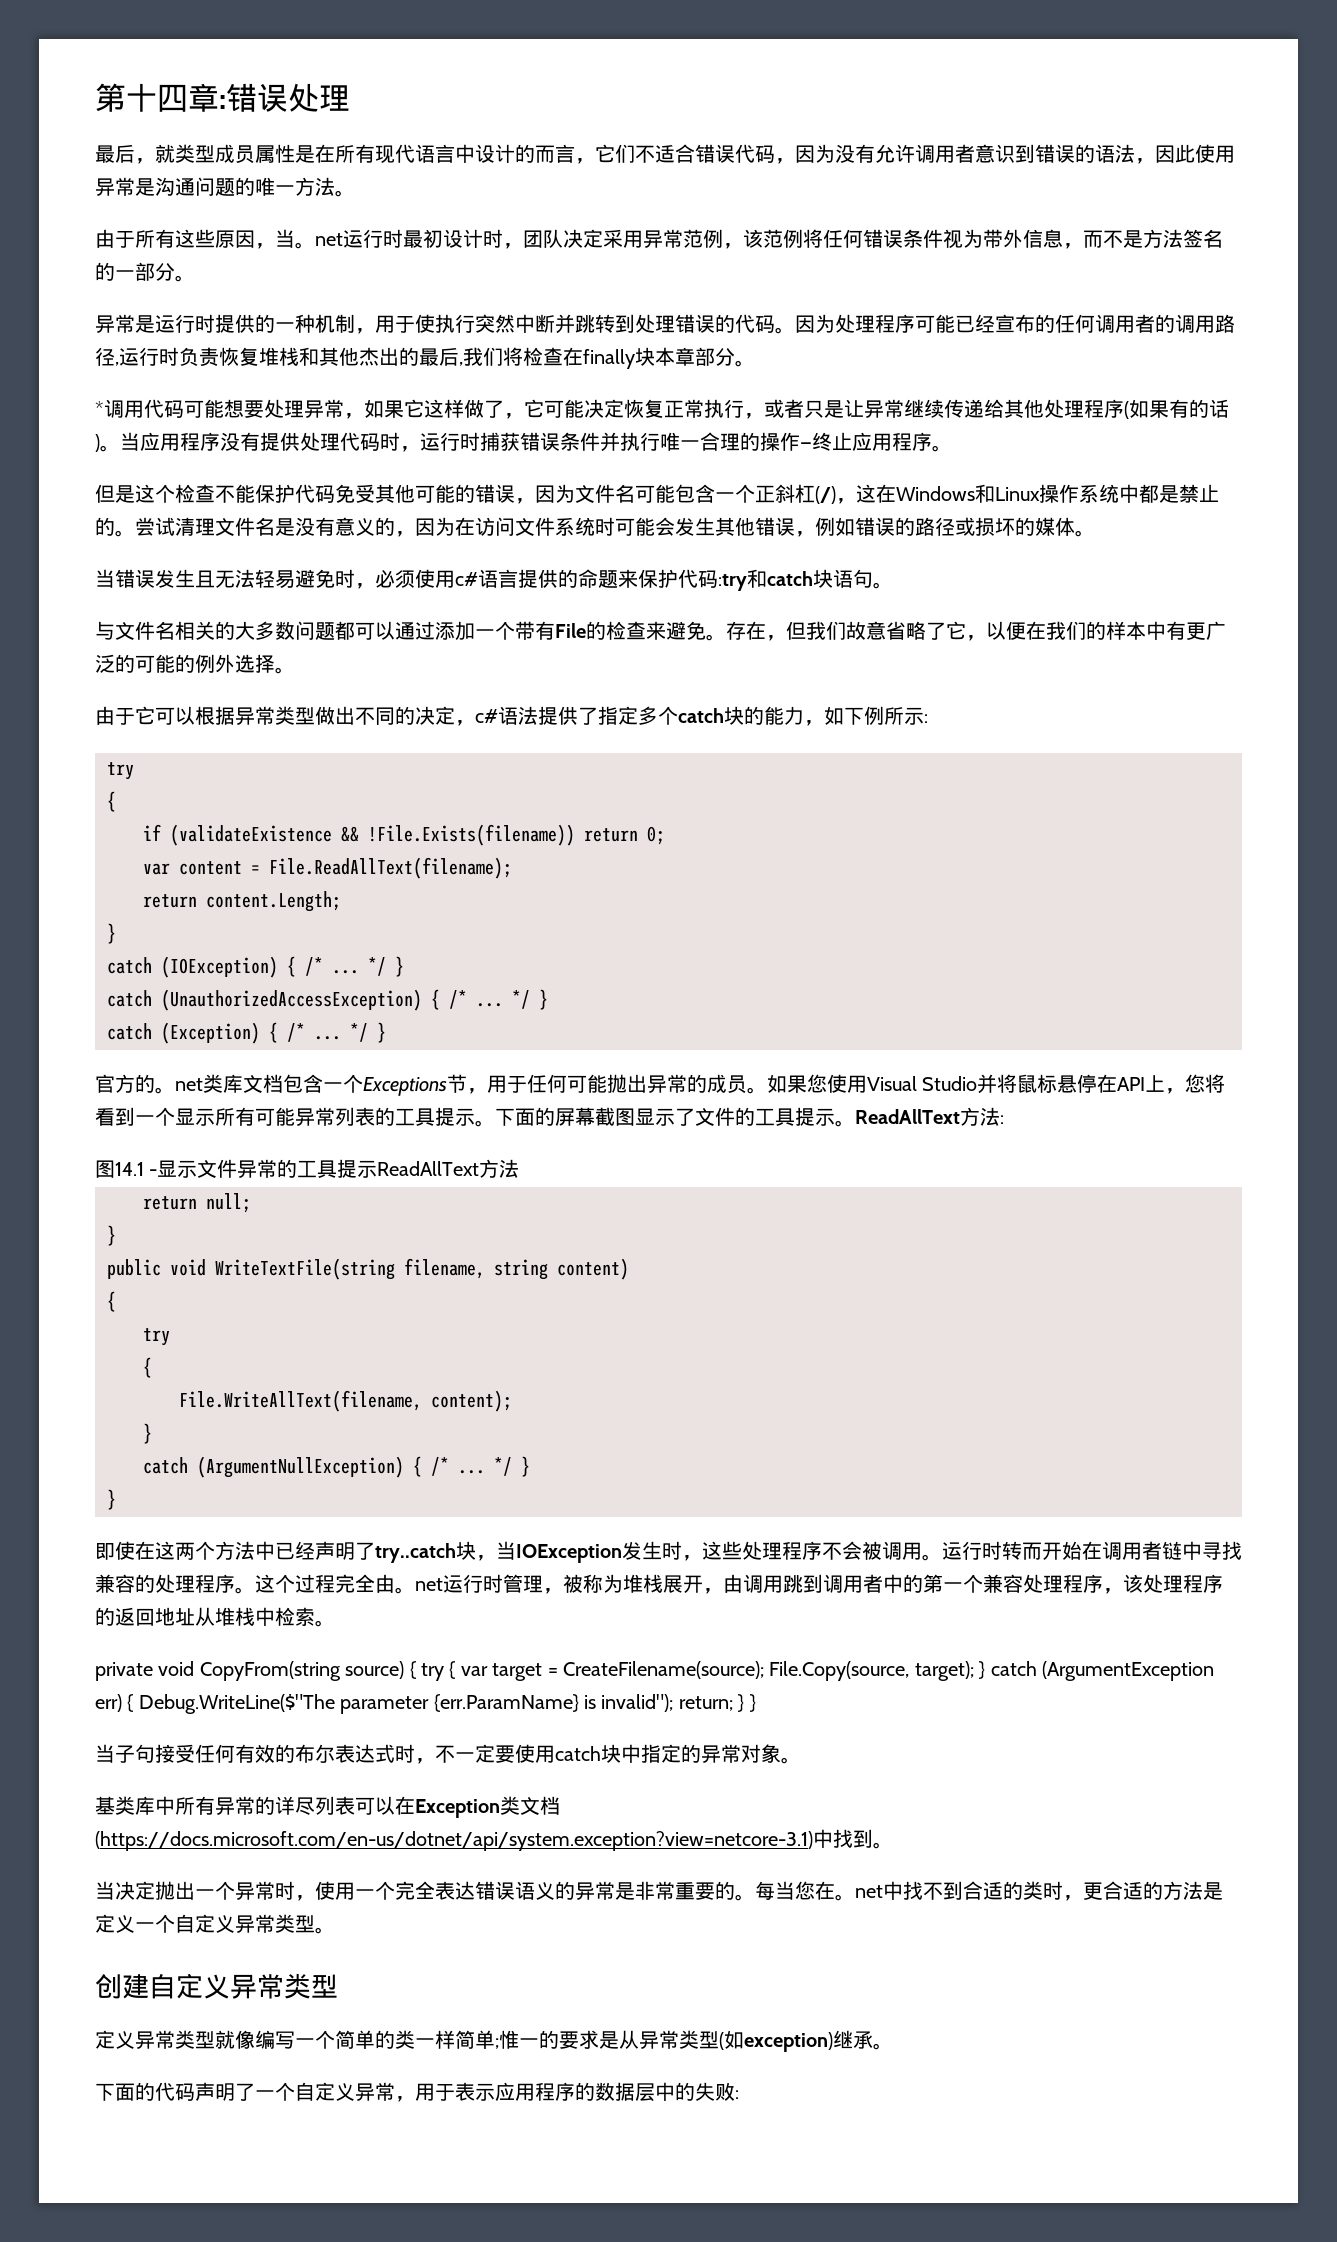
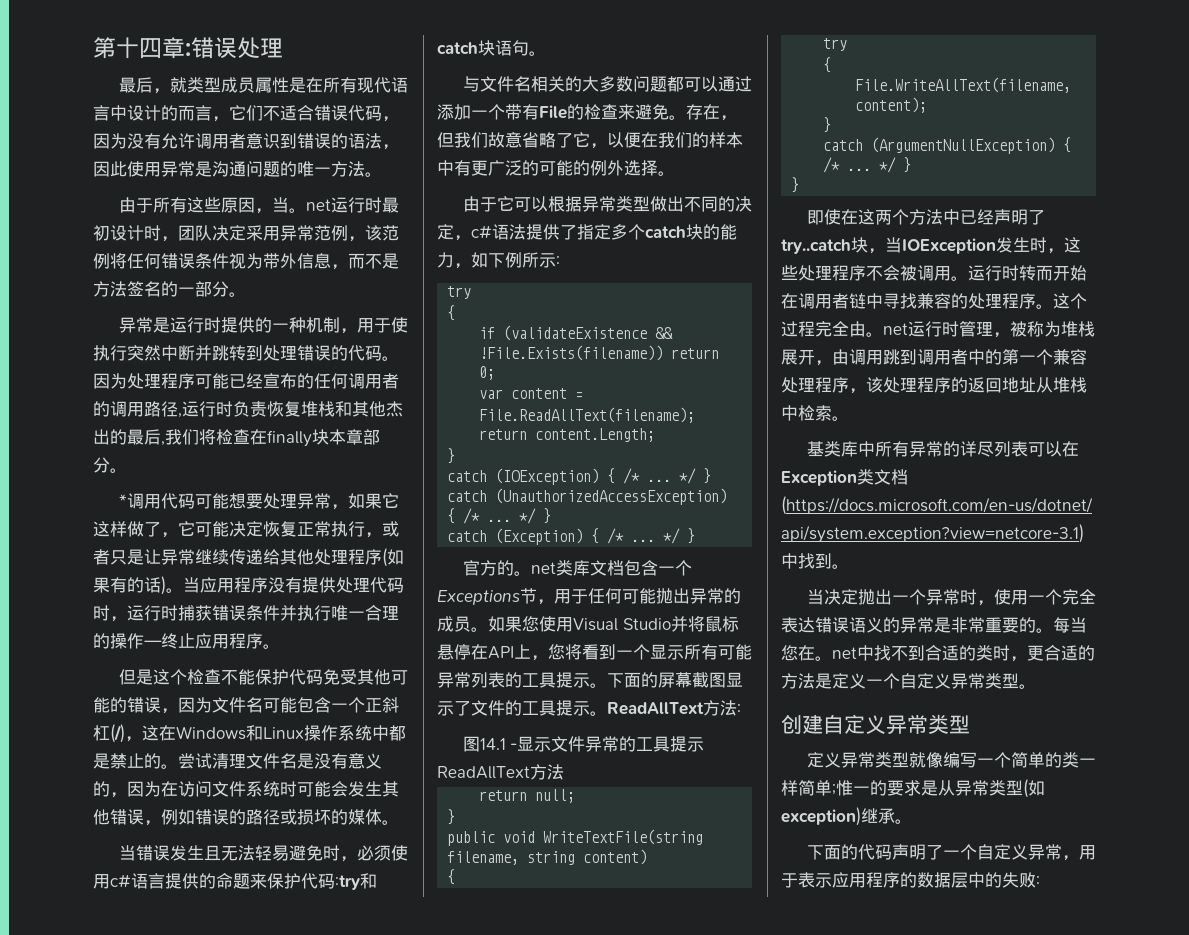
[95,1661,1214,1681] [95,1694,756,1714] [95,1744,801,1764] // private void CopyFrom(string source) { try { var target = CreateFilename(source); File.Copy(source, target); } catch (ArgumentException err) { Debug.WriteLine($"The parameter {err.ParamName} is invalid"); return; } } // 当子句接受任何有效的布尔表达式时，不一定要使用catch块中指定的异常对象。 -> (849, 418) none

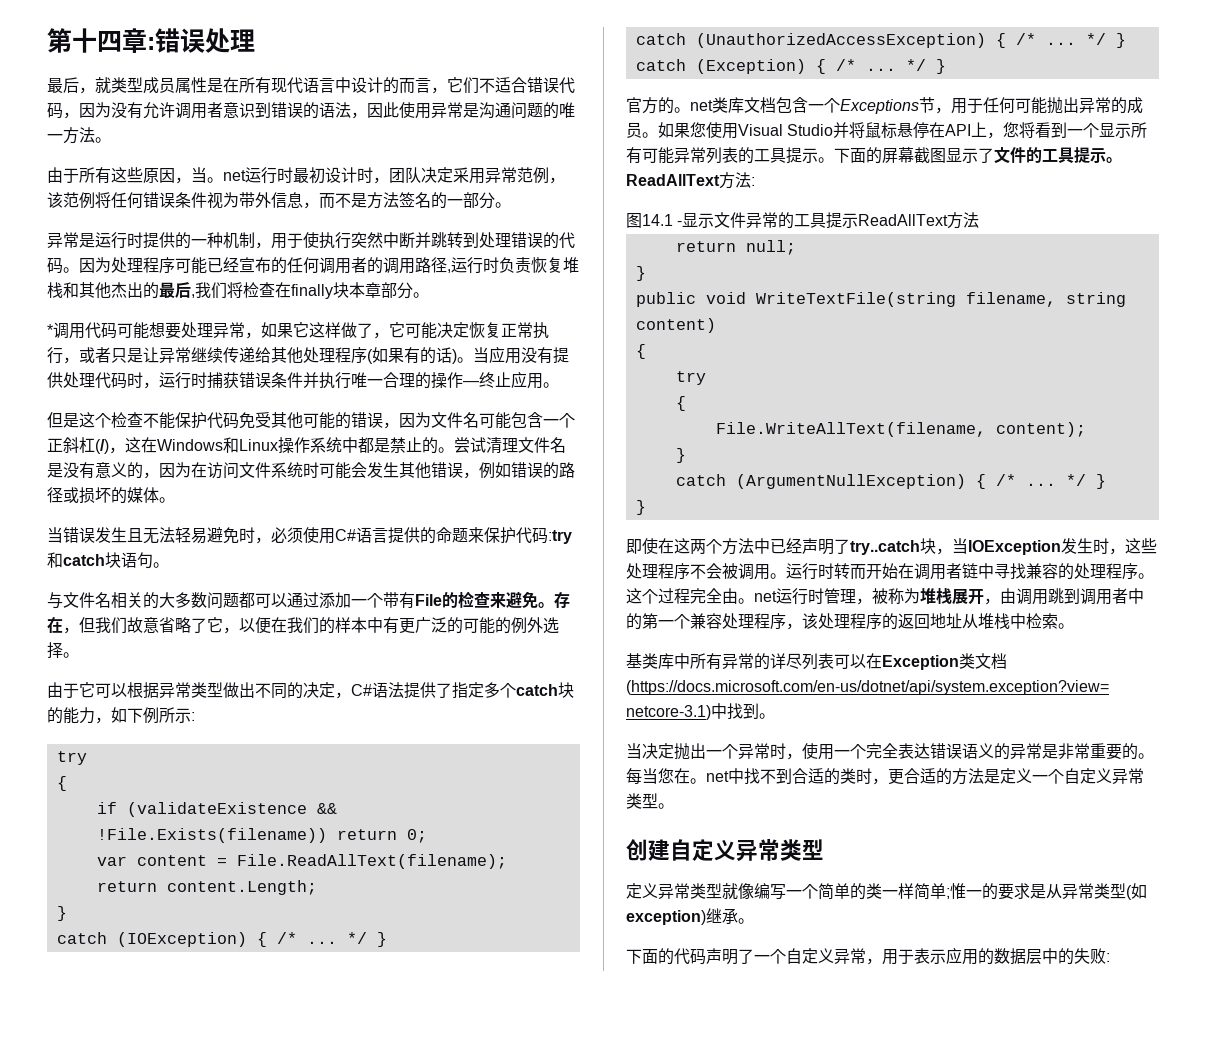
[234,577,268,593] 程序 -> (521, 356) none
[229,633,263,649] 程序 -> (543, 381) none
[110,874,131,888] c# -> [335,529,356,541] C#
[471,225,492,239] c# -> [351,684,372,696] C#
[866,872,900,888] 程序 -> (978, 957) none

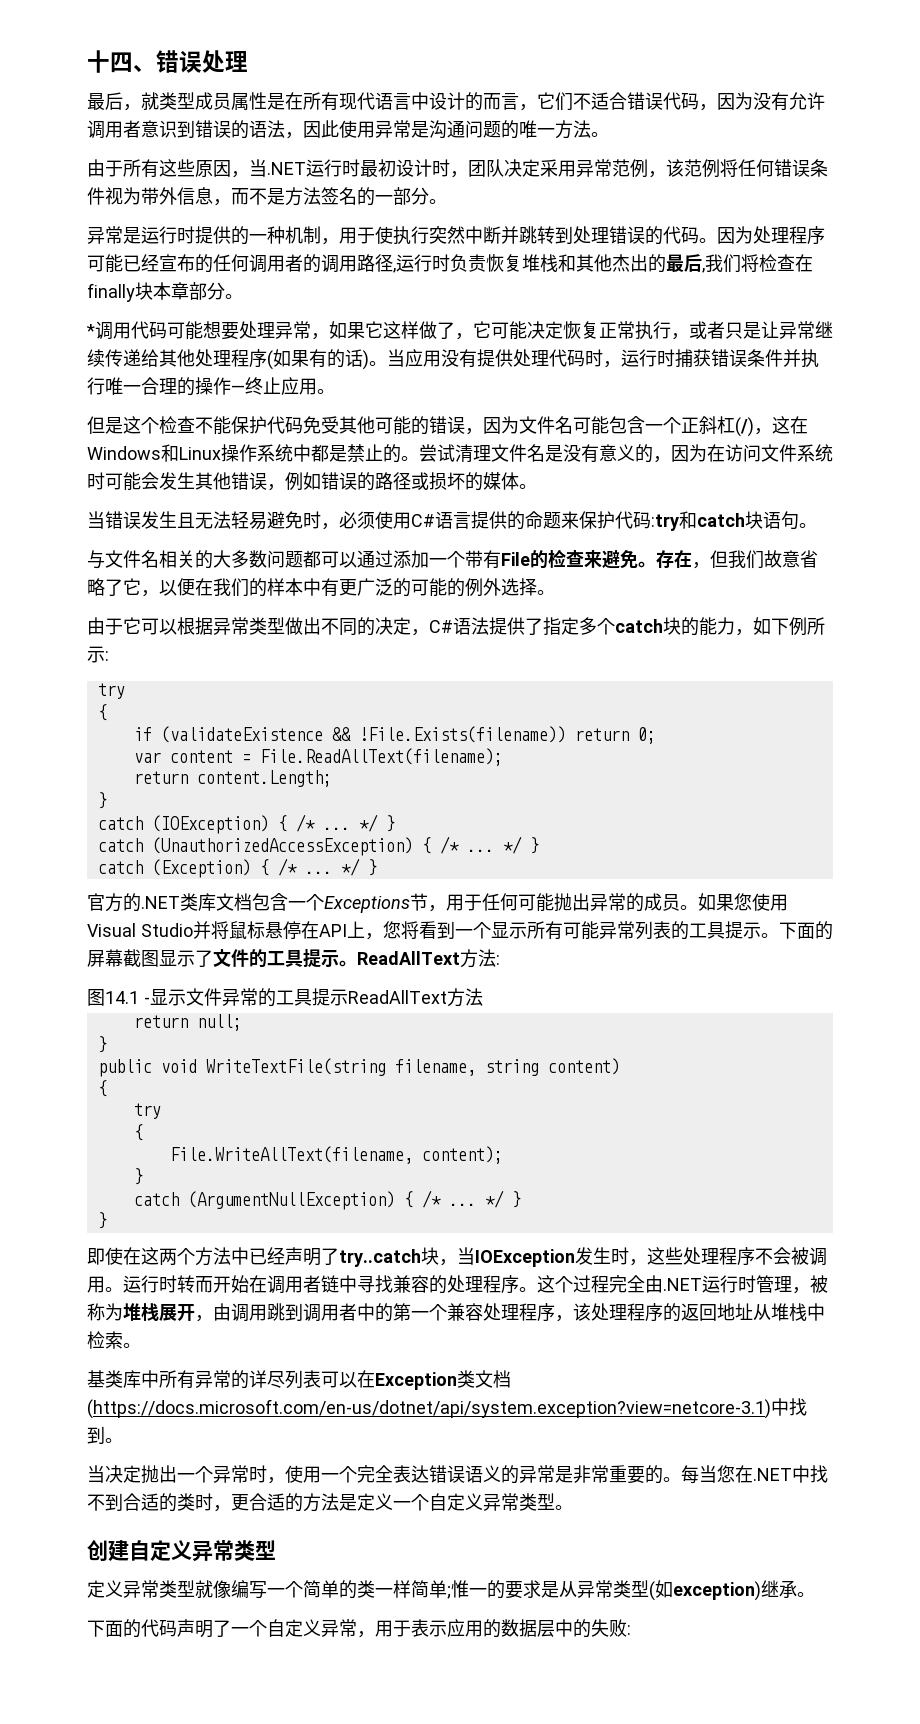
[47,28,155,53] 第十四章: -> [87,50,156,73] 十四、
[207,170,246,183] 。net -> [267,162,306,175] .NET
[674,100,713,113] 。net -> [141,896,180,909] .NET
[738,591,777,604] 。net -> [663,1278,702,1291] .NET
[690,771,729,784] 。net -> [753,1468,792,1481] .NET

